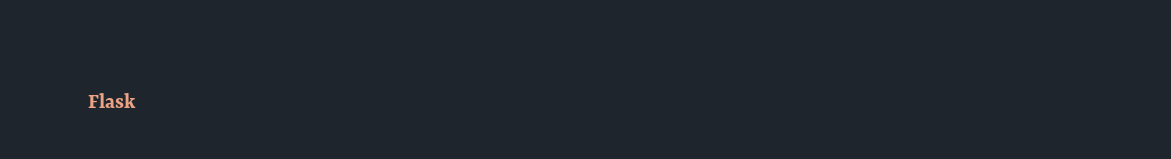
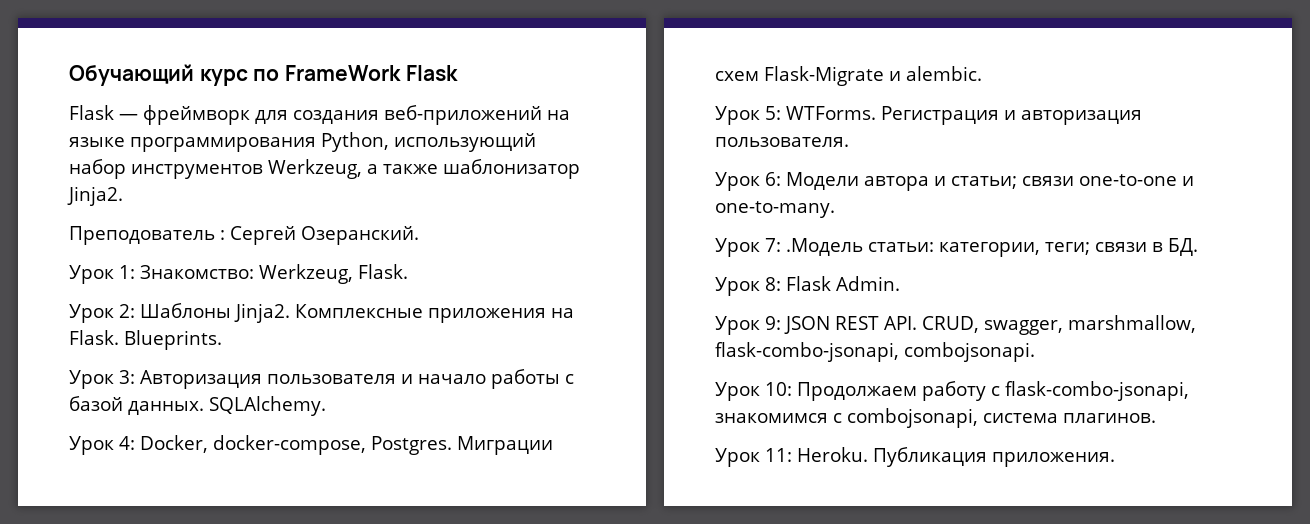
[88,93,136,108] Flask -> [69,64,458,86] [69,105,570,125] [69,132,536,152] [69,159,580,179] [67,186,123,206] [69,226,419,245] [69,264,408,284] [69,303,574,323] [69,330,222,350] [69,369,574,389] [69,396,326,416] [69,435,553,455] [715,66,982,86] [715,106,1142,125] [715,137,849,147] [715,172,1194,191] [715,201,835,218] [715,238,1198,257] [715,276,900,296] [715,315,1196,335] [715,342,1035,362] [715,381,1189,401] [715,408,1156,428] [715,447,1115,467] Обучающий курс по FrameWork Flask // Flask — фреймворк для создания веб-приложений на языке программирования Python, использующий набор инструментов Werkzeug, а также шаблонизатор Jinja2. // Преподователь : Сергей Озеранский. // Урок 1: Знакомство: Werkzeug, Flask. // Урок 2: Шаблоны Jinja2. Комплексные приложения на Flask. Blueprints. // Урок 3: Авторизация пользователя и начало работы с базой данных. SQLAlchemy. // Урок 4: Docker, docker-compose, Postgres. Миграции схем Flask-Migrate и alembic. // Урок 5: WTForms. Регистрация и авторизация пользователя. // Урок 6: Модели автора и статьи; связи one-to-one и one-to-many. // Урок 7: .Модель статьи: категории, теги; связи в БД. // Урок 8: Flask Admin. // Урок 9: JSON REST API. CRUD, swagger, marshmallow, flask-combo-jsonapi, combojsonapi. // Урок 10: Продолжаем работу с flask-combo-jsonapi, знакомимся с combojsonapi, система плагинов. // Урок 11: Heroku. Публикация приложения.

